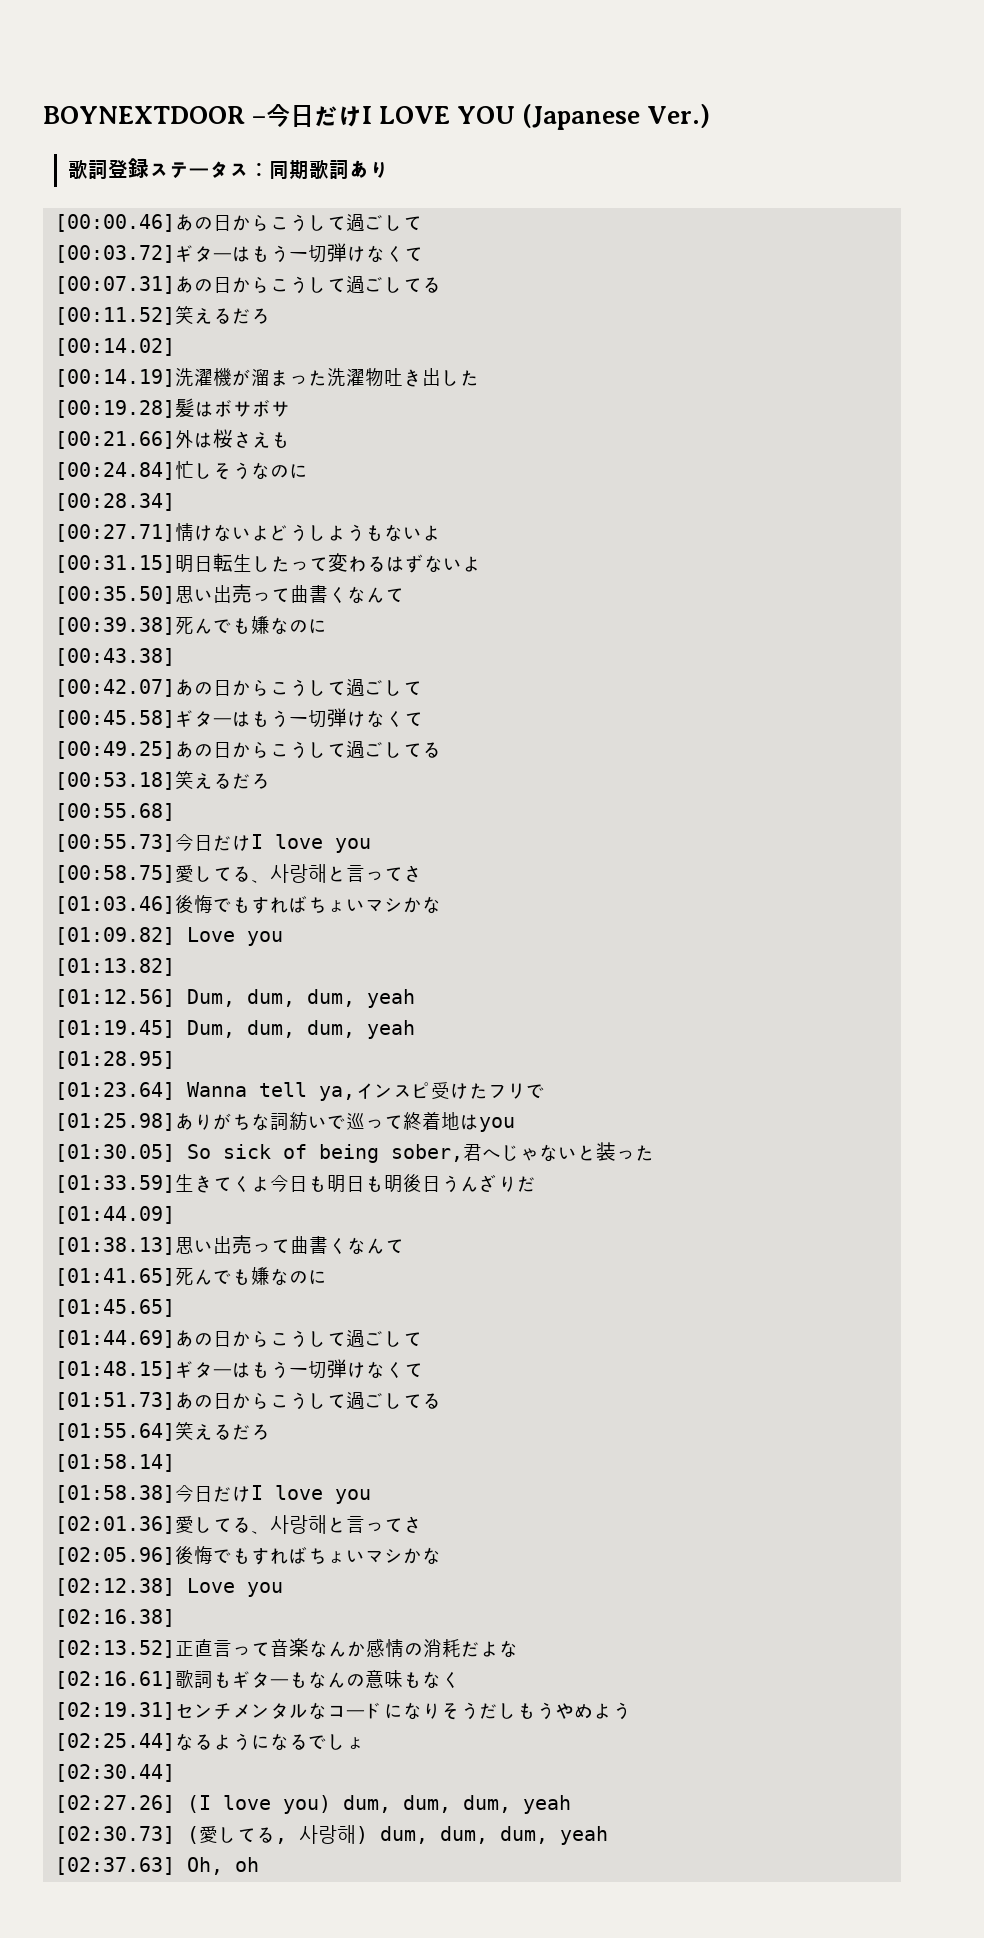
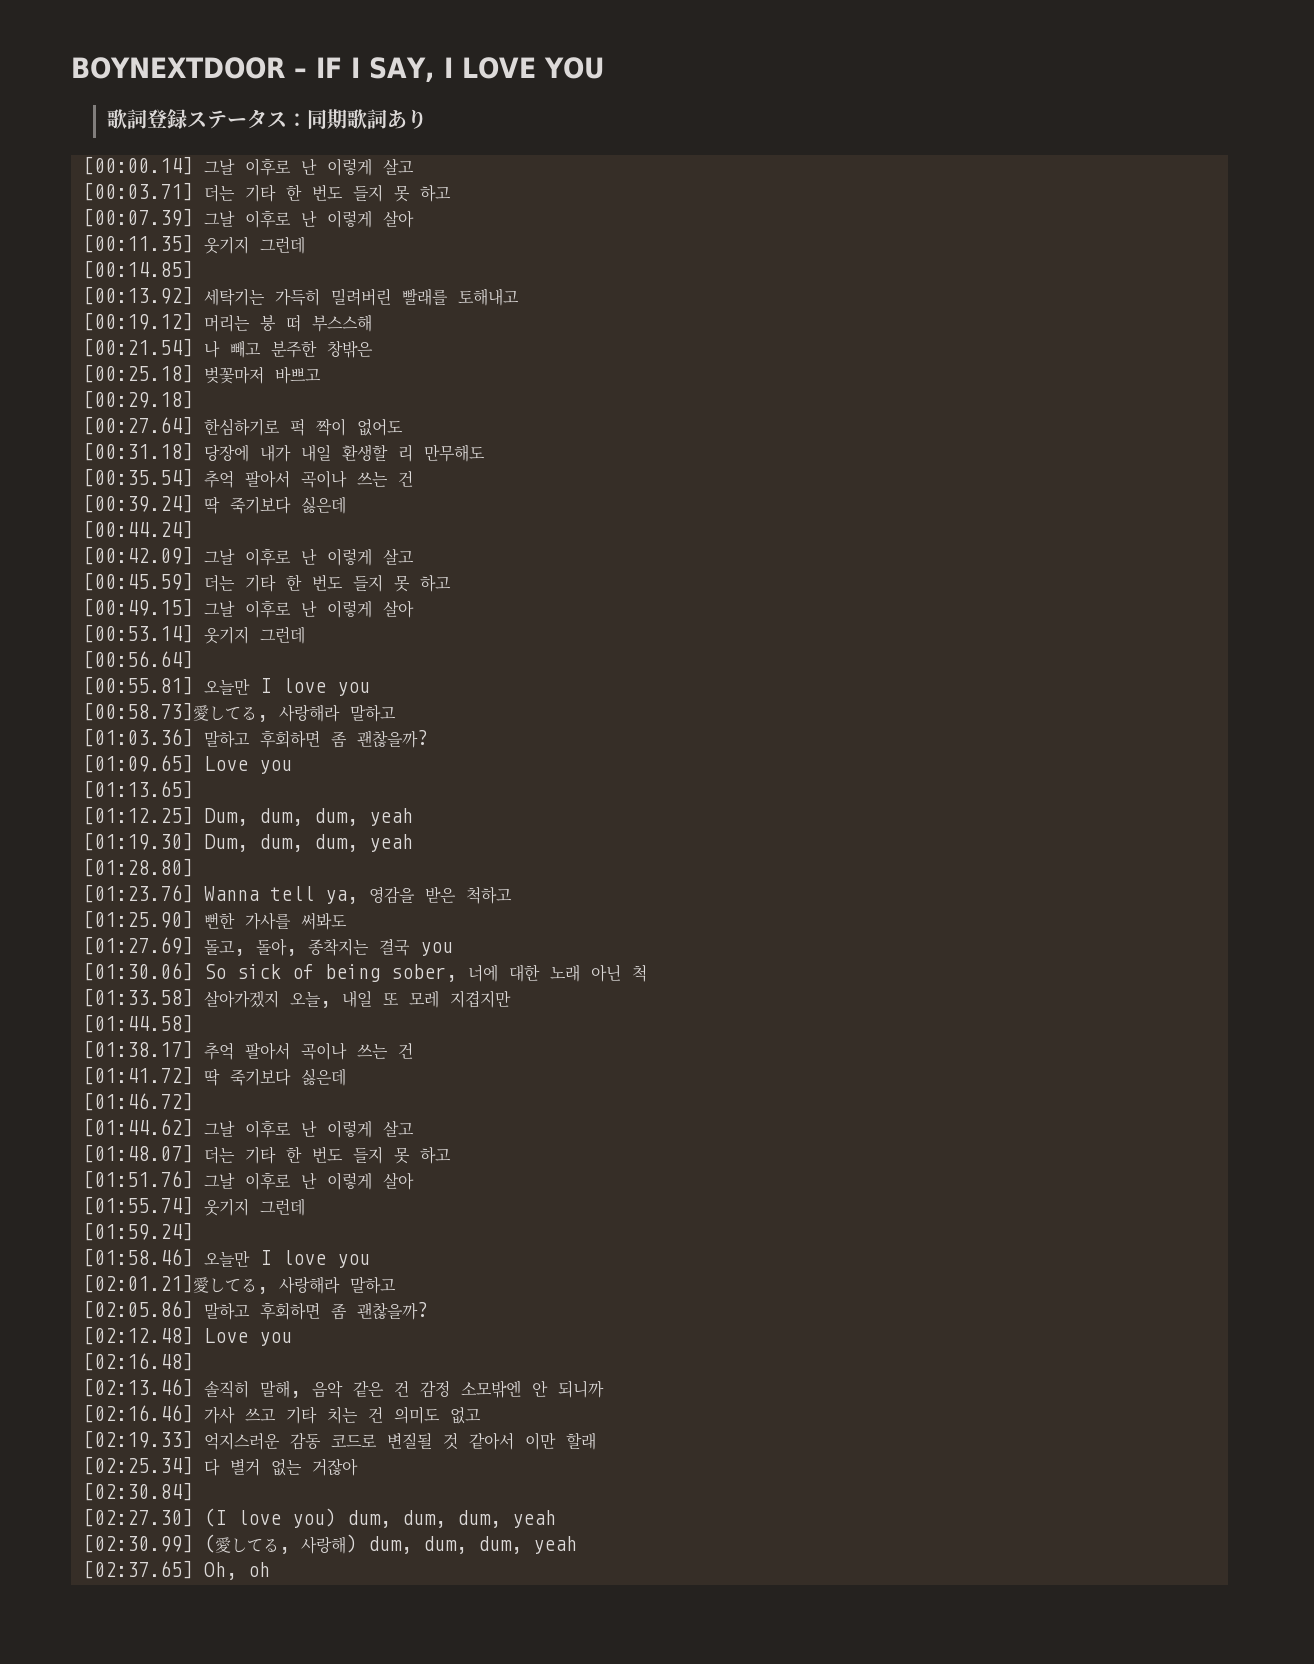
[266,104,363,127] 今日だけ -> [315,57,435,82] IF I SAY,
[522,104,711,130] (Japanese Ver.) -> (604, 68) none
[55,214,423,232] [55,243,424,263] [55,276,442,294] [55,306,271,325] [55,338,176,356] [55,368,480,387] [55,398,291,418] [55,429,291,449] [55,461,309,480] [55,493,176,511] [55,523,442,542] [55,553,482,573] [55,584,405,604] [55,616,328,635] [55,648,176,666] [55,679,423,697] [55,708,424,728] [55,741,442,759] [55,771,271,790] [55,803,176,821] [55,834,372,853] [55,864,423,883] [55,895,442,914] [55,927,284,946] [55,958,176,976] [55,989,416,1008] [55,1020,416,1039] [55,1051,176,1069] [55,1082,176,1100] [00:00.46]あの日からこうして過ごして // [00:03.72]ギターはもう一切弾けなくて // [00:07.31]あの日からこうして過ごしてる // [00:11.52]笑えるだろ // [00:14.02] // [00:14.19]洗濯機が溜まった洗濯物吐き出した // [00:19.28]髪はボサボサ // [00:21.66]外は桜さえも // [00:24.84]忙しそうなのに // [00:28.34] // [00:27.71]情けないよどうしようもないよ // [00:31.15]明日転生したって変わるはずないよ // [00:35.50]思い出売って曲書くなんて // [00:39.38]死んでも嫌なのに // [00:43.38] // [00:42.07]あの日からこうして過ごして // [00:45.58]ギターはもう一切弾けなくて // [00:49.25]あの日からこうして過ごしてる // [00:53.18]笑えるだろ // [00:55.68] // [00:55.73]今日だけI love you // [00:58.75]愛してる、사랑해と言ってさ // [01:03.46]後悔でもすればちょいマシかな // [01:09.82] Love you // [01:13.82] // [01:12.56] Dum, dum, dum, yeah // [01:19.45] Dum, dum, dum, yeah // [01:28.95] // [01:23.64] -> [83,156,414,176] [83,182,451,202] [83,208,414,228] [83,234,305,254] [83,260,193,279] [83,286,519,306] [83,312,372,332] [83,338,373,358] [83,364,321,384] [83,390,193,409] [83,416,403,436] [83,442,485,462] [83,468,413,488] [83,494,346,514] [83,520,193,539] [83,546,414,566] [83,572,451,592] [83,598,414,618] [83,624,305,644] [83,650,193,669] [83,676,370,696] [83,702,396,722] [83,728,428,748] [83,754,292,774] [83,780,193,799] [83,806,413,826] [83,832,413,852] [83,858,193,877] [83,884,193,903] [00:00.14] 그날 이후로 난 이렇게 살고 // [00:03.71] 더는 기타 한 번도 들지 못 하고 // [00:07.39] 그날 이후로 난 이렇게 살아 // [00:11.35] 웃기지 그런데 // [00:14.85] // [00:13.92] 세탁기는 가득히 밀려버린 빨래를 토해내고 // [00:19.12] 머리는 붕 떠 부스스해 // [00:21.54] 나 빼고 분주한 창밖은 // [00:25.18] 벚꽃마저 바쁘고 // [00:29.18] // [00:27.64] 한심하기로 퍽 짝이 없어도 // [00:31.18] 당장에 내가 내일 환생할 리 만무해도 // [00:35.54] 추억 팔아서 곡이나 쓰는 건 // [00:39.24] 딱 죽기보다 싫은데 // [00:44.24] // [00:42.09] 그날 이후로 난 이렇게 살고 // [00:45.59] 더는 기타 한 번도 들지 못 하고 // [00:49.15] 그날 이후로 난 이렇게 살아 // [00:53.14] 웃기지 그런데 // [00:56.64] // [00:55.81] 오늘만 I love you // [00:58.73]愛してる, 사랑해라 말하고 // [01:03.36] 말하고 후회하면 좀 괜찮을까? // [01:09.65] Love you // [01:13.65] // [01:12.25] Dum, dum, dum, yeah // [01:19.30] Dum, dum, dum, yeah // [01:28.80] // [01:23.76]
[355,1082,546,1099] [55,1112,516,1132] [55,1144,176,1162] インスピ受けたフリで // [01:25.98]ありがちな詞紡いで巡って終着地はyou // [01:30.05] -> [369,886,512,904] [83,910,347,930] [83,936,453,956] [83,962,193,981] 영감을 받은 척하고 // [01:25.90] 뻔한 가사를 써봐도 // [01:27.69] 돌고, 돌아, 종착지는 결국 you // [01:30.06]
[463,1142,655,1162] [55,1174,537,1193] [55,1206,176,1224] [55,1235,405,1255] [55,1267,328,1286] [55,1299,176,1317] [55,1330,423,1348] [55,1359,424,1379] [55,1392,442,1410] [55,1422,271,1441] [55,1454,176,1472] [55,1485,372,1504] [55,1515,423,1534] [55,1546,442,1565] [55,1578,284,1597] [55,1609,176,1627] [55,1638,519,1658] [55,1670,461,1689] [55,1702,632,1720] [55,1733,366,1751] [55,1764,176,1782] [55,1795,176,1813] 君へじゃないと装った // [01:33.59]生きてくよ今日も明日も明後日うんざりだ // [01:44.09] // [01:38.13]思い出売って曲書くなんて // [01:41.65]死んでも嫌なのに // [01:45.65] // [01:44.69]あの日からこうして過ごして // [01:48.15]ギターはもう一切弾けなくて // [01:51.73]あの日からこうして過ごしてる // [01:55.64]笑えるだろ // [01:58.14] // [01:58.38]今日だけI love you // [02:01.36]愛してる、사랑해と言ってさ // [02:05.96]後悔でもすればちょいマシかな // [02:12.38] Love you // [02:16.38] // [02:13.52]正直言って音楽なんか感情の消耗だよな // [02:16.61]歌詞もギターもなんの意味もなく // [02:19.31]センチメンタルなコードになりそうだしもうやめよう // [02:25.44]なるようになるでしょ // [02:30.44] // [02:27.26] -> [468,964,647,982] [83,988,511,1008] [83,1014,193,1033] [83,1040,413,1060] [83,1066,346,1086] [83,1092,193,1111] [83,1118,414,1138] [83,1144,451,1164] [83,1170,414,1190] [83,1196,305,1216] [83,1222,193,1241] [83,1248,370,1268] [83,1274,396,1294] [83,1300,428,1320] [83,1326,292,1346] [83,1352,193,1371] [83,1378,604,1398] [83,1404,481,1424] [83,1430,596,1450] [83,1456,358,1476] [83,1482,193,1501] [83,1508,193,1527] 너에 대한 노래 아닌 척 // [01:33.58] 살아가겠지 오늘, 내일 또 모레 지겹지만 // [01:44.58] // [01:38.17] 추억 팔아서 곡이나 쓰는 건 // [01:41.72] 딱 죽기보다 싫은데 // [01:46.72] // [01:44.62] 그날 이후로 난 이렇게 살고 // [01:48.07] 더는 기타 한 번도 들지 못 하고 // [01:51.76] 그날 이후로 난 이렇게 살아 // [01:55.74] 웃기지 그런데 // [01:59.24] // [01:58.46] 오늘만 I love you // [02:01.21]愛してる, 사랑해라 말하고 // [02:05.86] 말하고 후회하면 좀 괜찮을까? // [02:12.48] Love you // [02:16.48] // [02:13.46] 솔직히 말해, 음악 같은 건 감정 소모밖엔 안 되니까 // [02:16.46] 가사 쓰고 기타 치는 건 의미도 없고 // [02:19.33] 억지스러운 감동 코드로 변질될 것 같아서 이만 할래 // [02:25.34] 다 별거 없는 거잖아 // [02:30.84] // [02:27.30]
[55,1826,176,1844] [02:30.73] -> [83,1534,193,1553] [02:30.99]
[55,1857,176,1875] [02:37.63] -> [83,1560,193,1579] [02:37.65]

